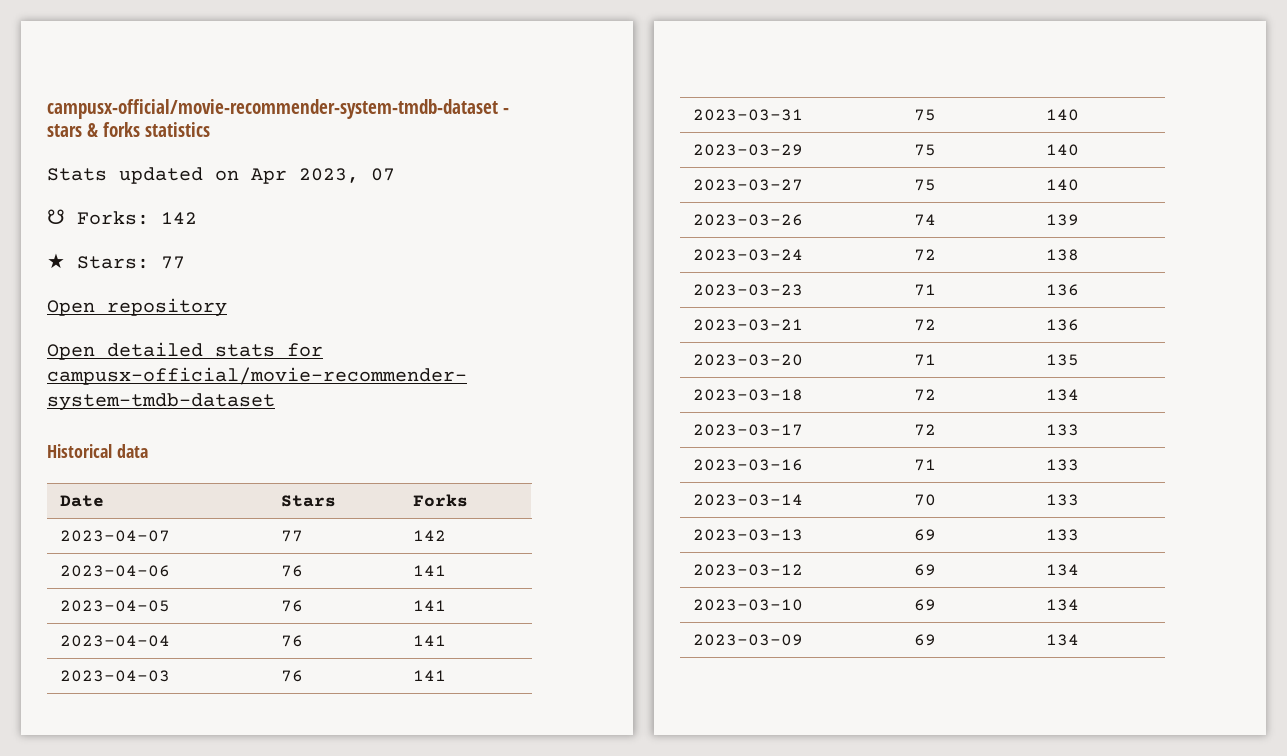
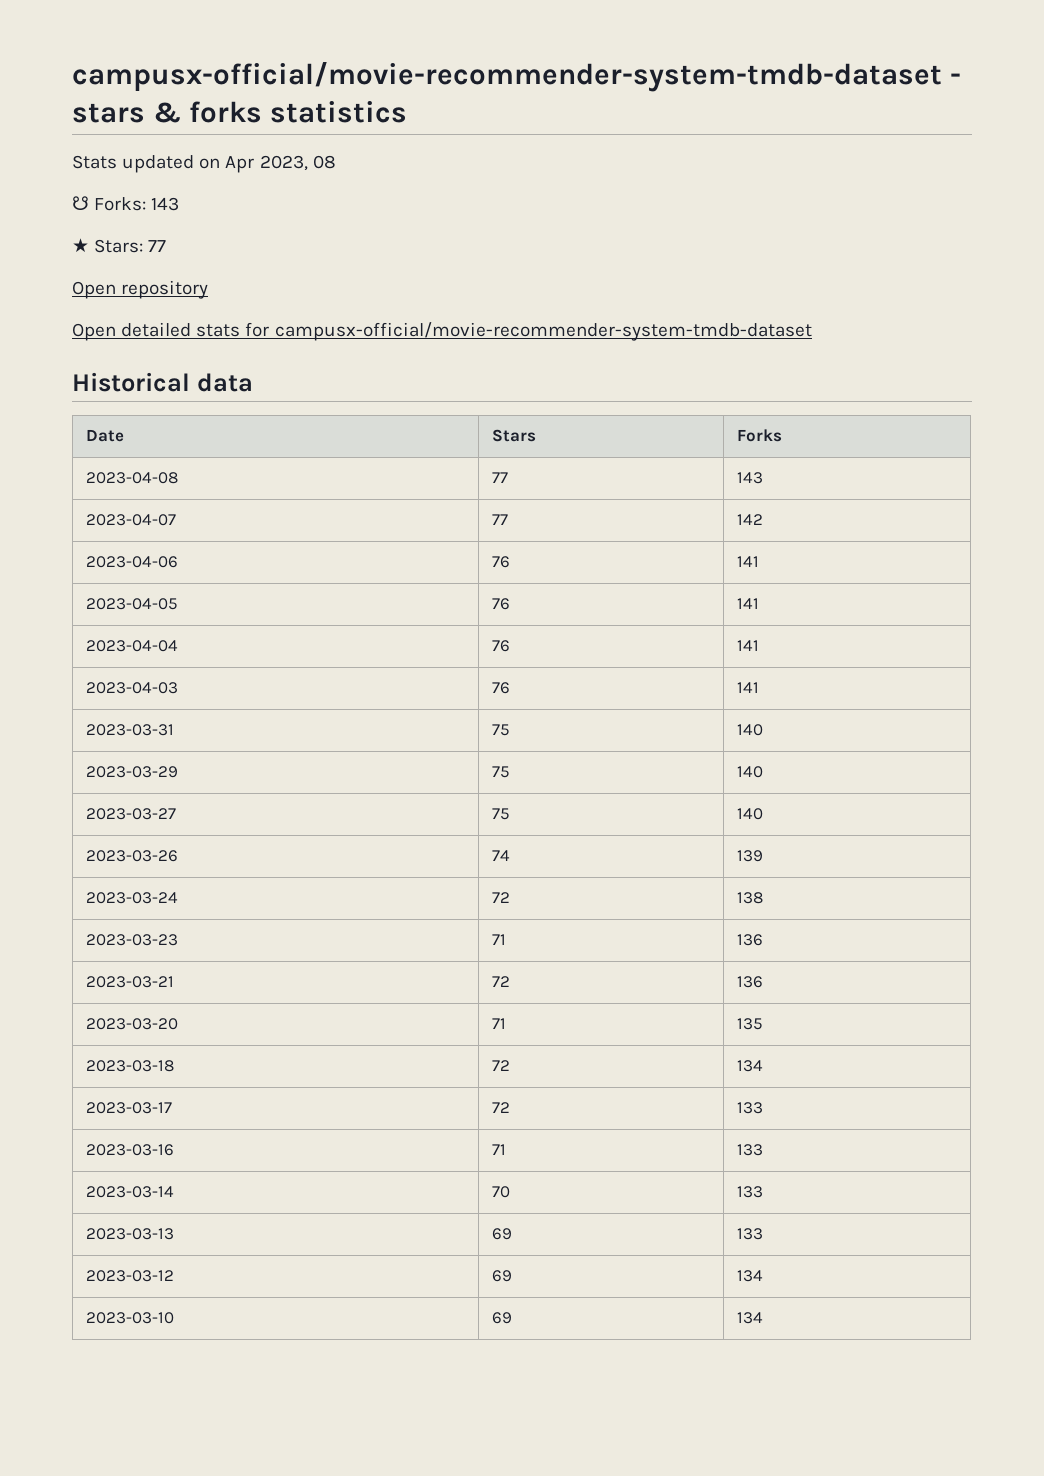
[371,168,395,181] 07 -> [312,155,336,169] 08
[161,212,197,224] 142 -> [151,197,180,211] 143
(468, 500) none -> [85,472,178,484] [491,472,508,483] [736,472,763,484] // 2023-04-08 | 77 | 143
[692,634,803,646] [913,634,936,646] [1045,634,1079,646] // 2023-03-09 | 69 | 134 -> (763, 1318) none

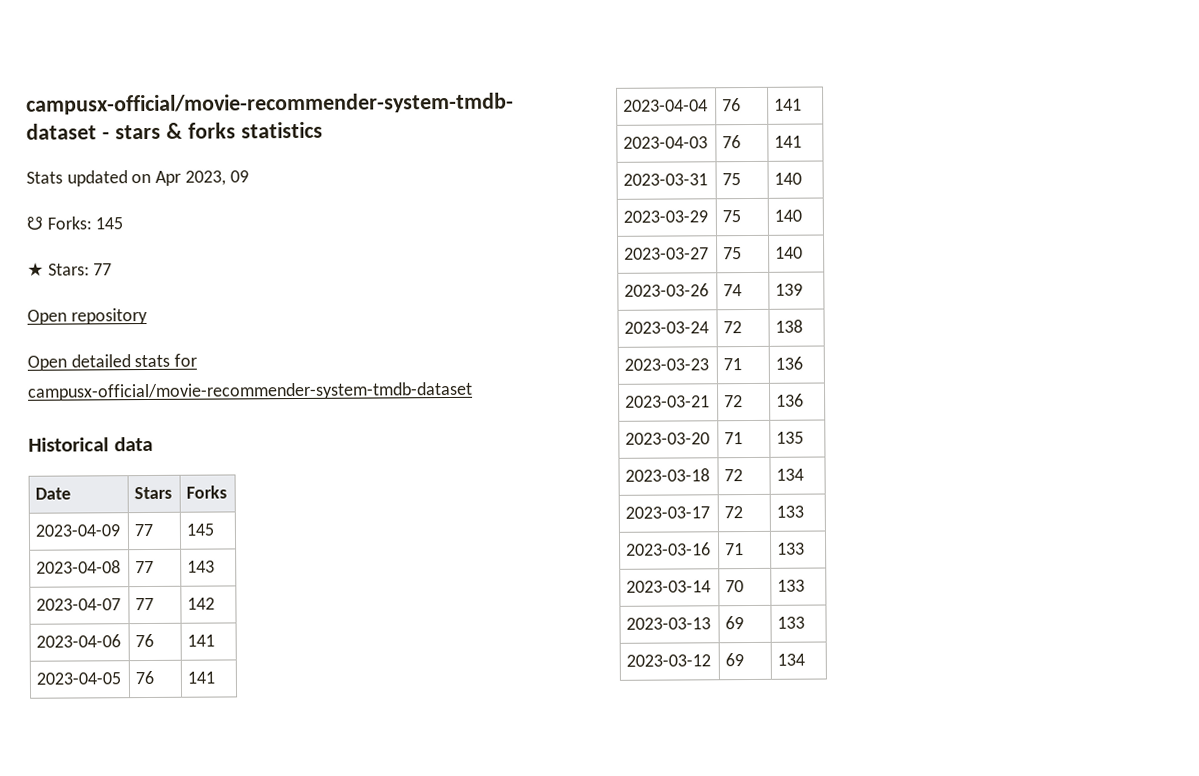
[312,155,336,169] 08 -> [229,170,249,183] 09
[151,197,180,211] 143 -> [95,217,124,230] 145
(782, 435) none -> [35,524,121,537] [134,523,154,537] [186,523,215,536] // 2023-04-09 | 77 | 145
[85,1312,174,1324] [491,1312,512,1324] [736,1312,763,1324] // 2023-03-10 | 69 | 134 -> (806, 659) none

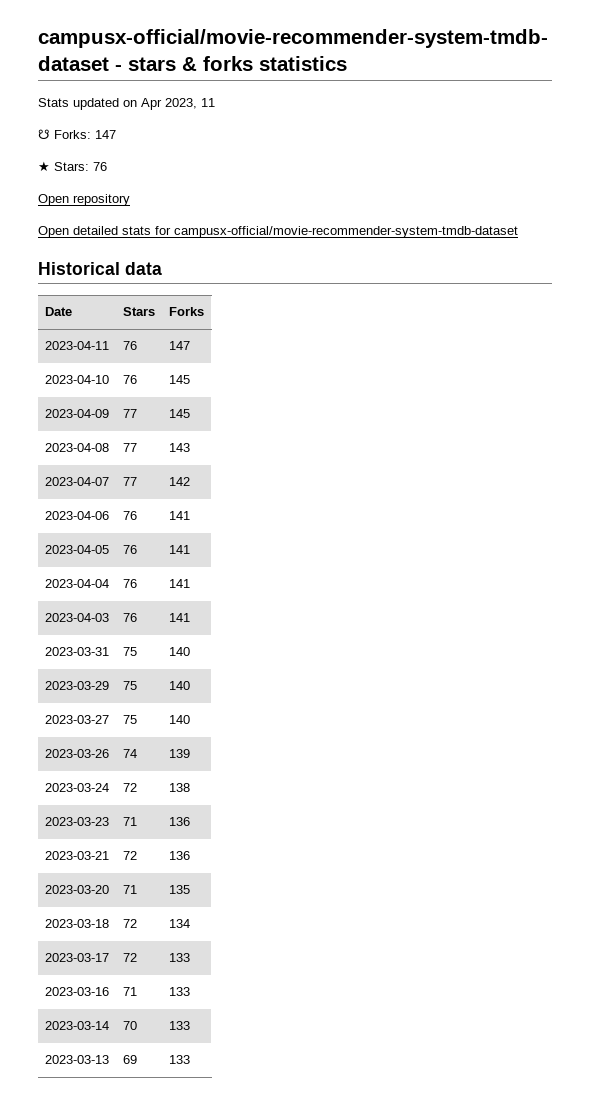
[229,170,249,183] 09 -> [201,98,215,107] 11
[95,217,124,230] 145 -> [95,130,116,139] 147
[93,263,113,276] 77 -> [93,162,107,171] 76
(228, 492) none -> [44,341,109,350] [122,341,137,350] [168,341,190,350] [44,375,109,384] [122,375,137,384] [168,375,190,384] // 2023-04-11 | 76 | 147 // 2023-04-10 | 76 | 145
[626,654,712,667] [725,653,745,667] [777,653,806,666] // 2023-03-12 | 69 | 134 -> (190, 1059) none

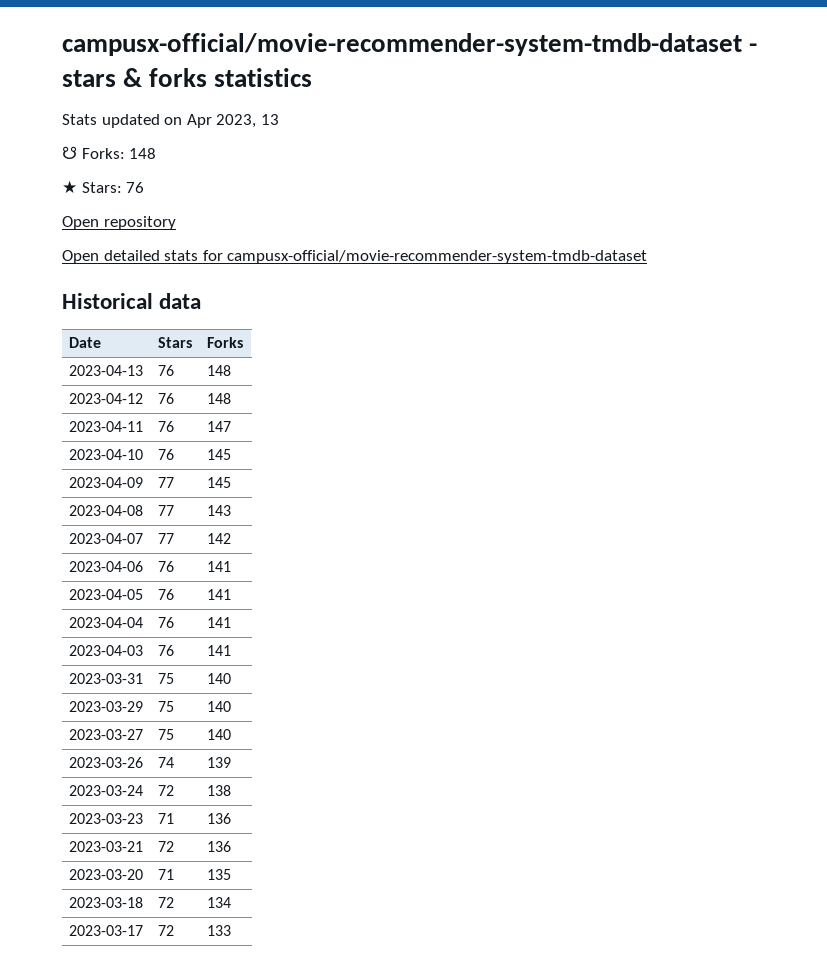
[201,98,215,107] 11 -> [260,114,279,125] 13
[95,130,116,139] 147 -> [129,148,157,159] 148
(204, 311) none -> [69,365,144,376] [158,365,175,376] [207,365,232,376] [69,393,144,404] [158,393,175,404] [207,393,232,404] // 2023-04-13 | 76 | 148 // 2023-04-12 | 76 | 148
[44,987,109,996] [122,987,137,996] [168,987,190,996] [44,1021,109,1030] [122,1021,137,1030] [168,1021,190,1030] [44,1055,109,1064] [122,1055,137,1064] [168,1055,190,1064] // 2023-03-16 | 71 | 133 // 2023-03-14 | 70 | 133 // 2023-03-13 | 69 | 133 -> (232, 930) none

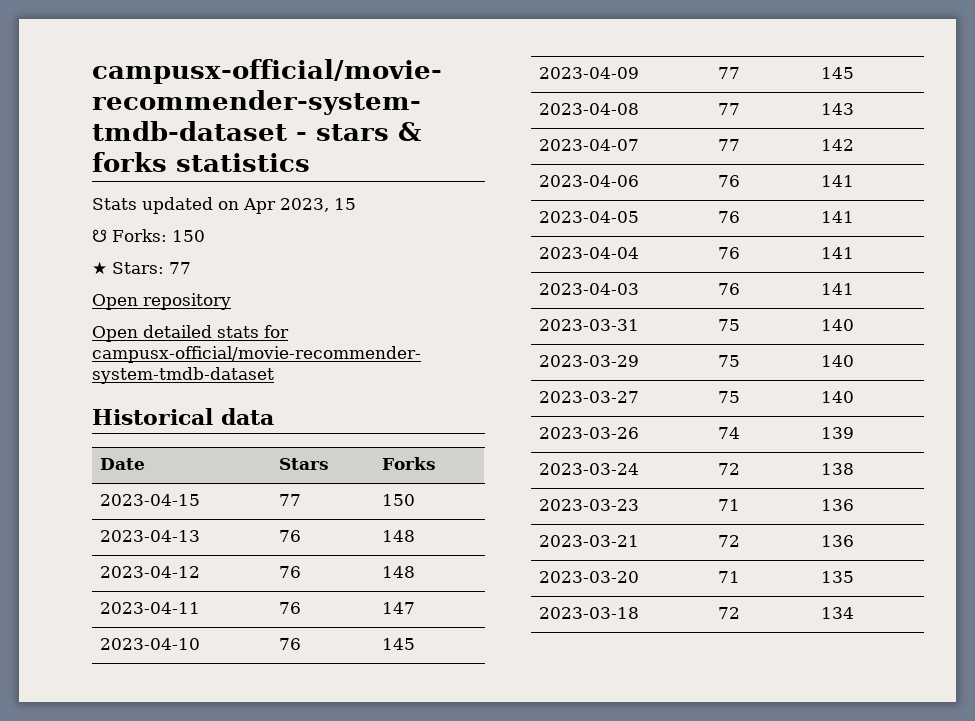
[260,114,279,125] 13 -> [334,198,356,210] 15
[129,148,157,159] 148 -> [171,230,205,242] 150
[126,182,145,193] 76 -> [169,262,191,274] 77
(244, 342) none -> [99,494,200,506] [278,494,301,506] [381,494,415,506] // 2023-04-15 | 77 | 150
[69,925,144,936] [158,925,175,936] [207,925,232,936] // 2023-03-17 | 72 | 133 -> (854, 613) none

